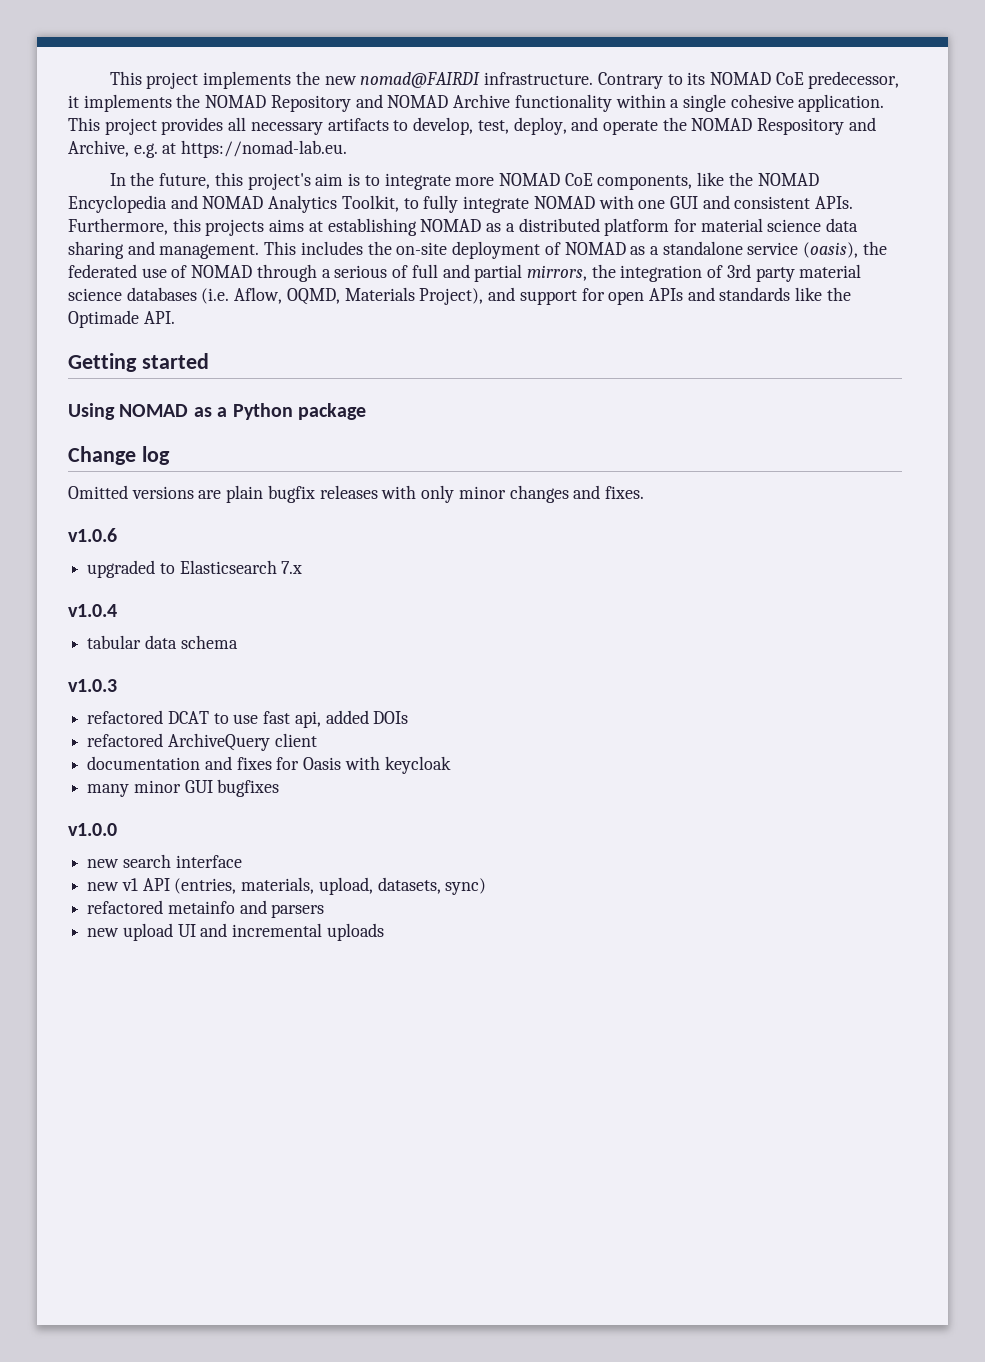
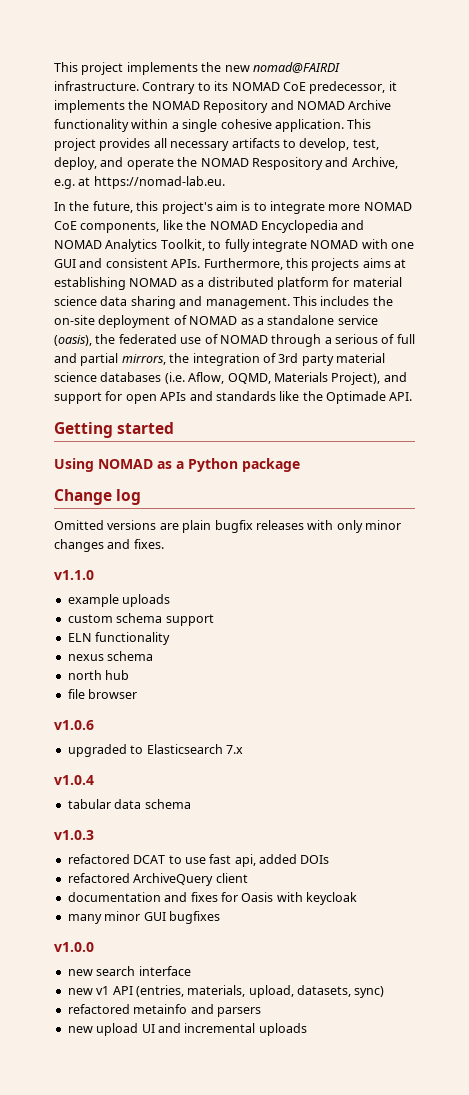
(644, 492) none -> [54,570,94,580] [67,594,171,607] [67,613,214,626] [67,632,171,645] [67,651,154,661] [67,670,130,680] [67,689,138,699] // v1.1.0 // example uploads // custom schema support // ELN functionality // nexus schema // north hub // file browser

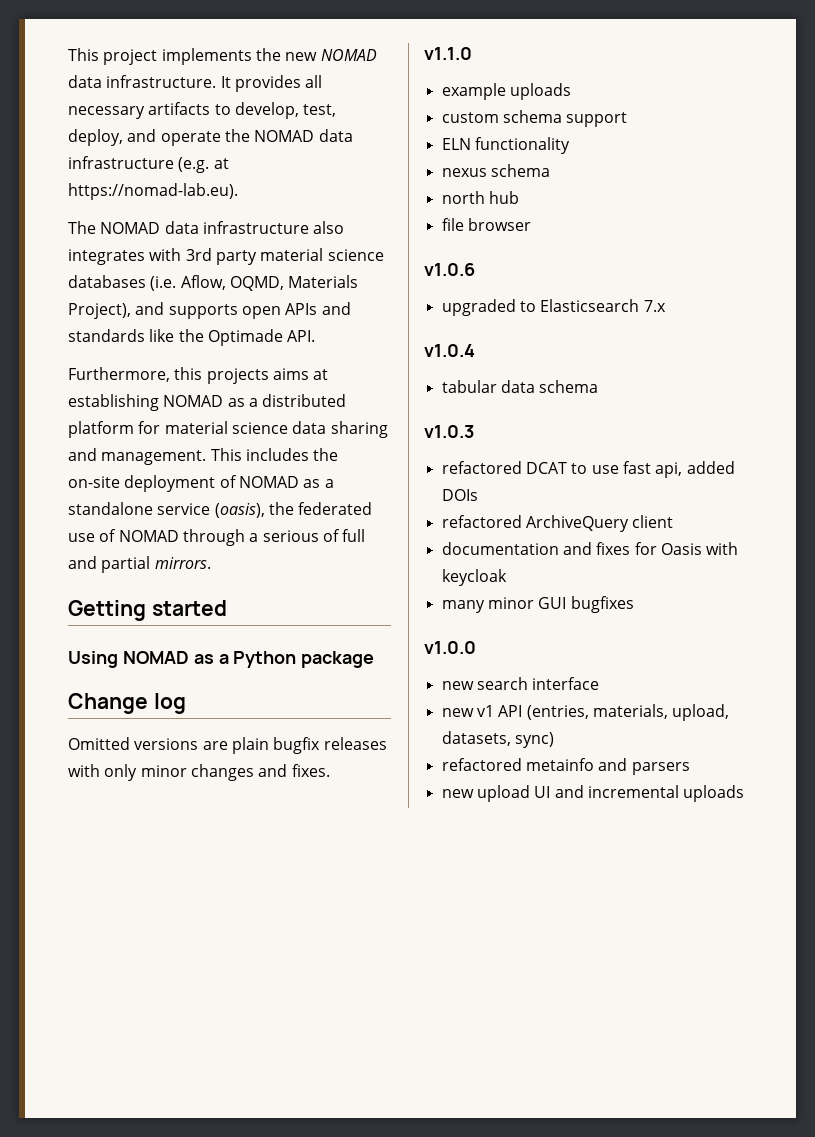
[252,62,340,73] [54,81,397,94] [54,100,392,113] [54,119,372,132] [54,138,96,151] nomad@FAIRDI infrastructure. Contrary to its NOMAD CoE predecessor, it implements the NOMAD Repository and NOMAD Archive functionality within a single cohesive application. This project -> [320,49,377,61] [68,75,231,88] NOMAD data infrastructure. It
[251,157,398,170] [54,176,225,189] [54,201,412,214] [54,220,365,233] [54,239,414,252] [54,258,201,268] Respository and Archive, e.g. at https://nomad-lab.eu. // In the future, this project's aim is to integrate more NOMAD CoE components, like the NOMAD Encyclopedia and NOMAD Analytics Toolkit, to fully integrate NOMAD with one GUI and consistent APIs. -> [318,129,353,142] [68,156,229,173] [68,183,238,200] [68,221,345,234] [68,248,384,265] [68,275,359,291] [68,302,351,319] [68,329,316,346] data infrastructure (e.g. at https://nomad-lab.eu). // The NOMAD data infrastructure also integrates with 3rd party material science databases (i.e. Aflow, OQMD, Materials Project), and supports open APIs and standards like the Optimade API. //
[121,353,385,366] [54,372,407,385] [54,391,413,404] mirrors, the integration of 3rd party material science databases (i.e. Aflow, OQMD, Materials Project), and support for open APIs and standards like the Optimade API. -> [154,557,211,569] mirrors.

